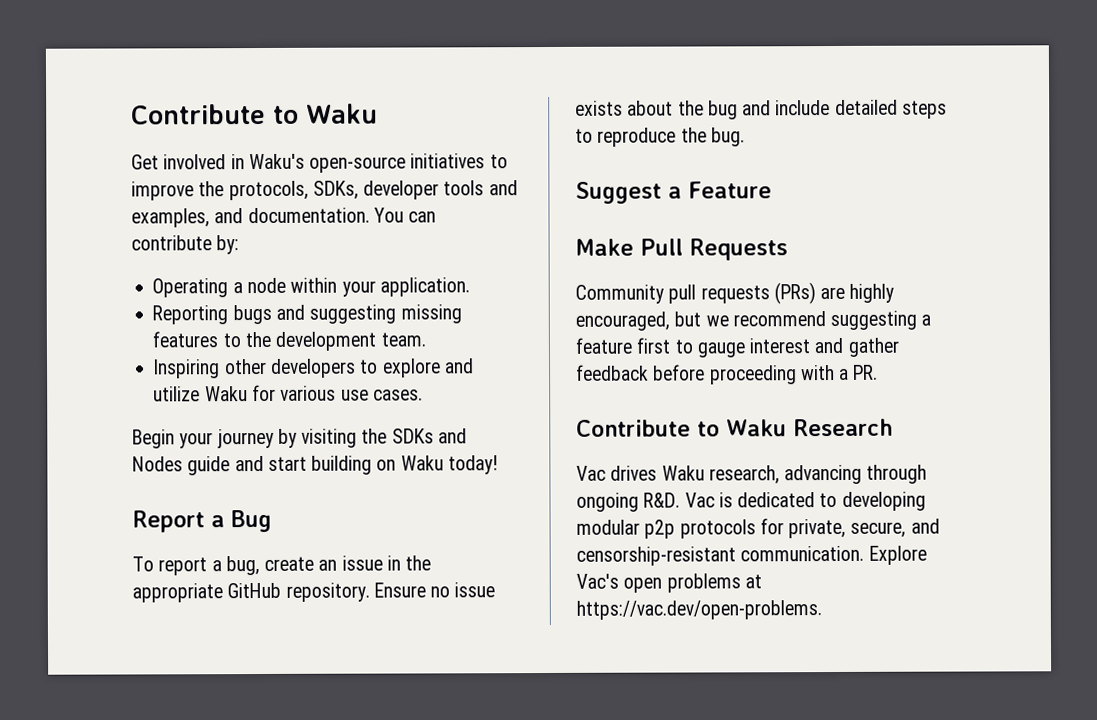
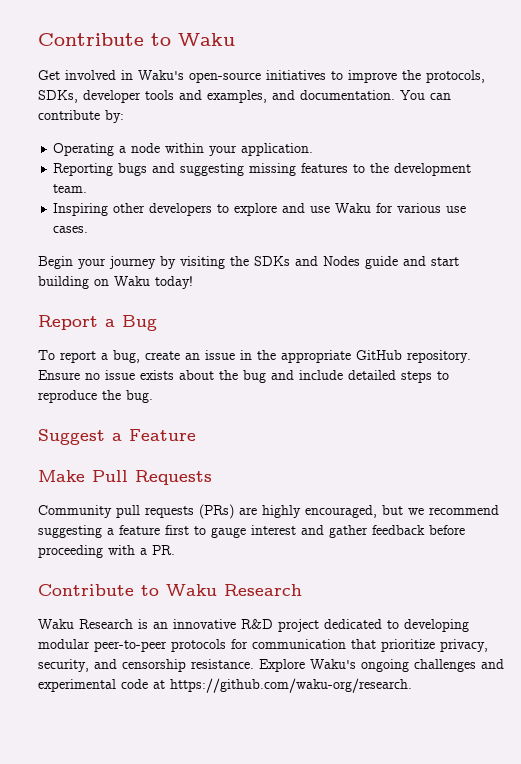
[153,386,201,402] utilize -> [310,206,331,213] use
[576,464,928,485] [576,492,733,512] Vac drives Waku research, advancing through ongoing R&D. Vac is -> [38,619,319,632] Waku Research is an innovative R&D project
[644,519,676,539] p2p -> [94,640,167,652] peer-to-peer
[788,518,940,539] [576,545,927,566] [576,573,762,593] [576,600,822,620] private, secure, and censorship-resistant communication. Explore Vac's open problems at https://vac.dev/open-problems. -> [252,639,488,652] [38,659,504,672] [38,678,412,693] communication that prioritize privacy, security, and censorship resistance. Explore Waku's ongoing challenges and experimental code at https://github.com/waku-org/research.

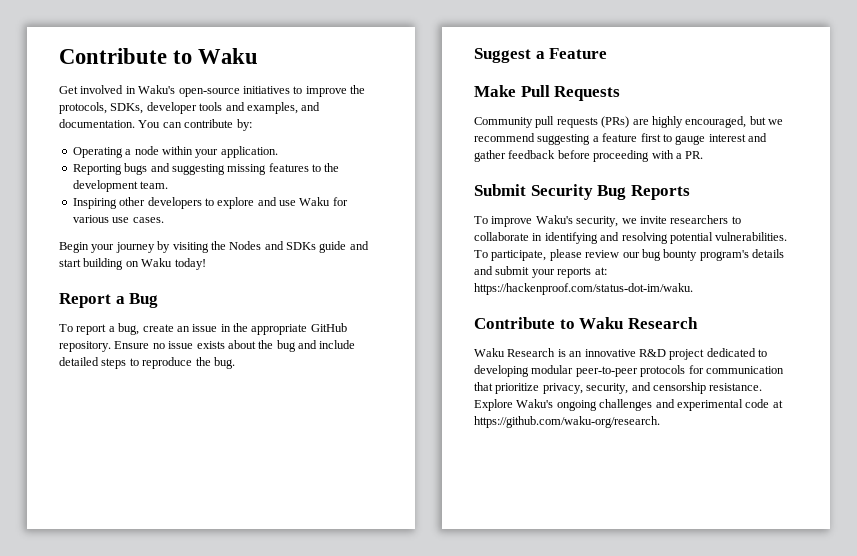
[254,256,360,266] SDKs and Nodes -> [229,241,316,250] Nodes and SDKs
(175, 550) none -> [474,184,690,200] [474,215,741,227] [474,232,788,244] [474,249,784,261] [474,266,607,278] [474,283,693,295] // Submit Security Bug Reports // To improve Waku's security, we invite researchers to collaborate in identifying and resolving potential vulnerabilities. To participate, please review our bug bounty program's details and submit your reports at: https://hackenproof.com/status-dot-im/waku.

